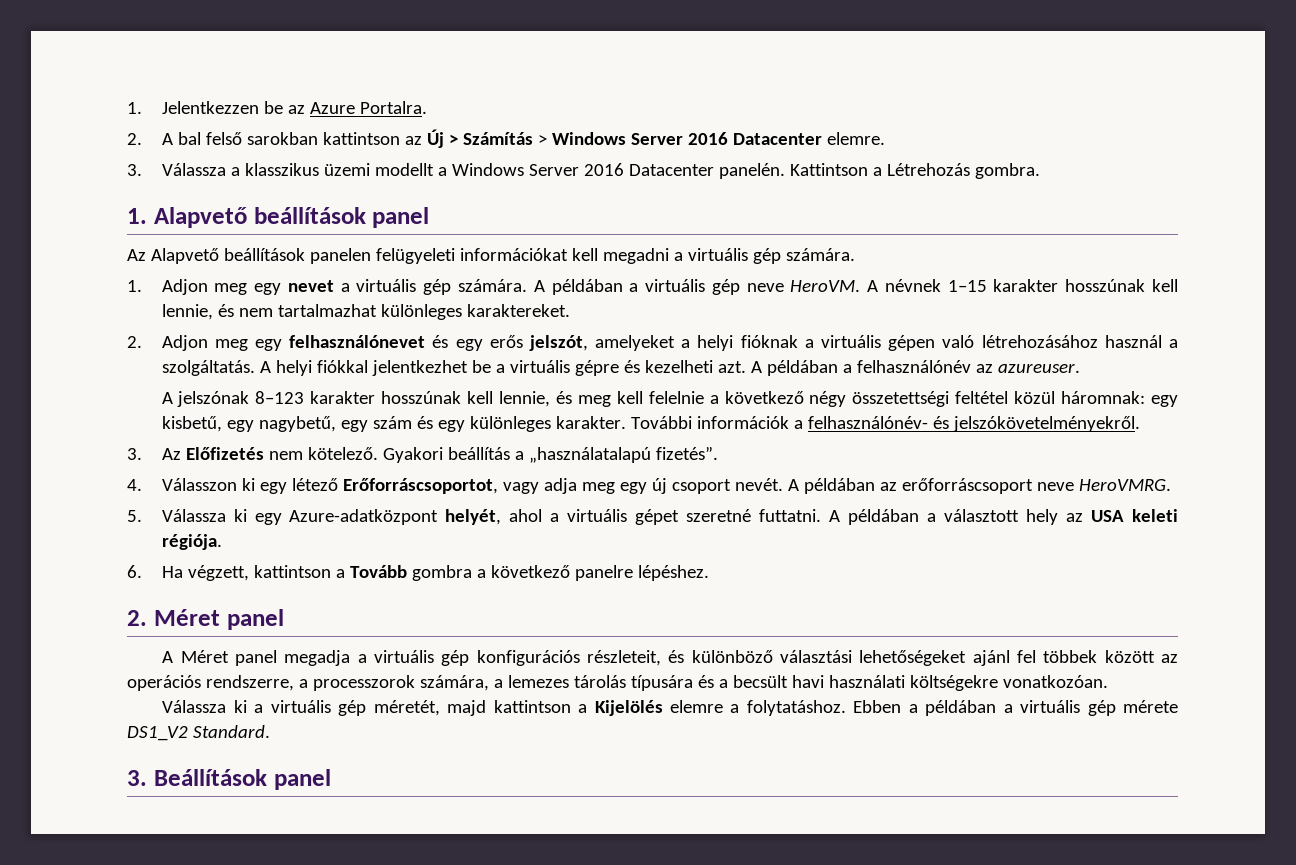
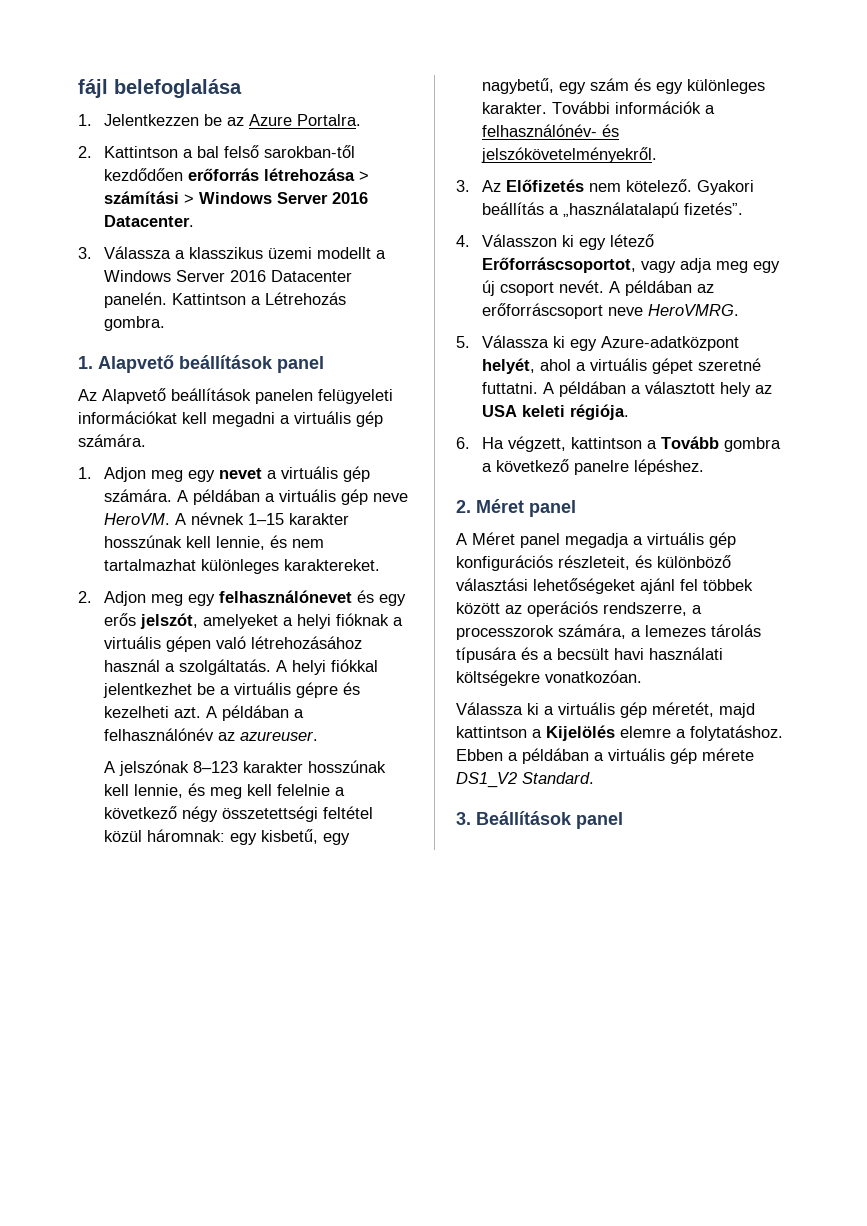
(127, 108) none -> [78,79,242,98] fájl belefoglalása //
[161,129,533,148] A bal felső sarokban kattintson az Új > Számítás -> [104,145,356,158] [104,168,370,181] [104,191,180,204] Kattintson a bal felső sarokban-től kezdődően erőforrás létrehozása > számítási
[732,132,885,145] Datacenter elemre. -> [104,215,195,227] Datacenter.

